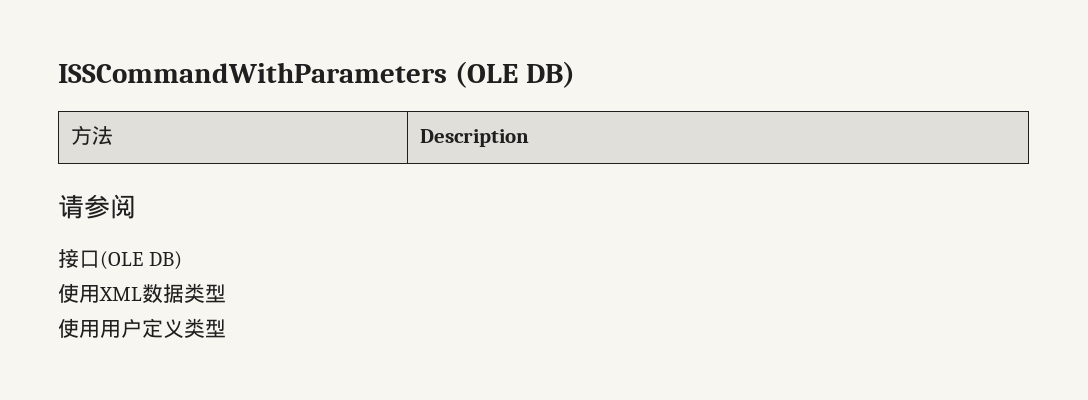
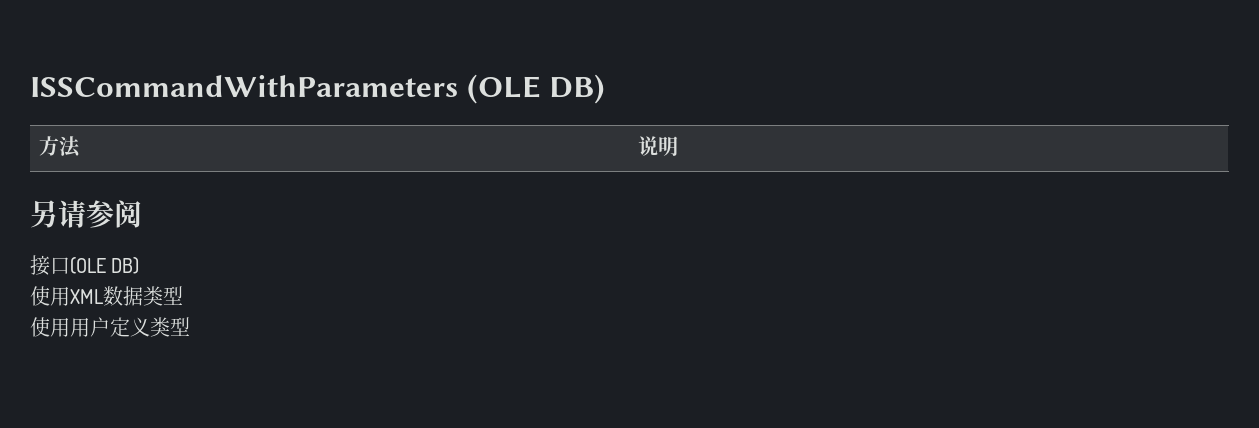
[420,129,530,147] Description // -> [638,136,679,156] [30,200,58,228] 说明 // 另

